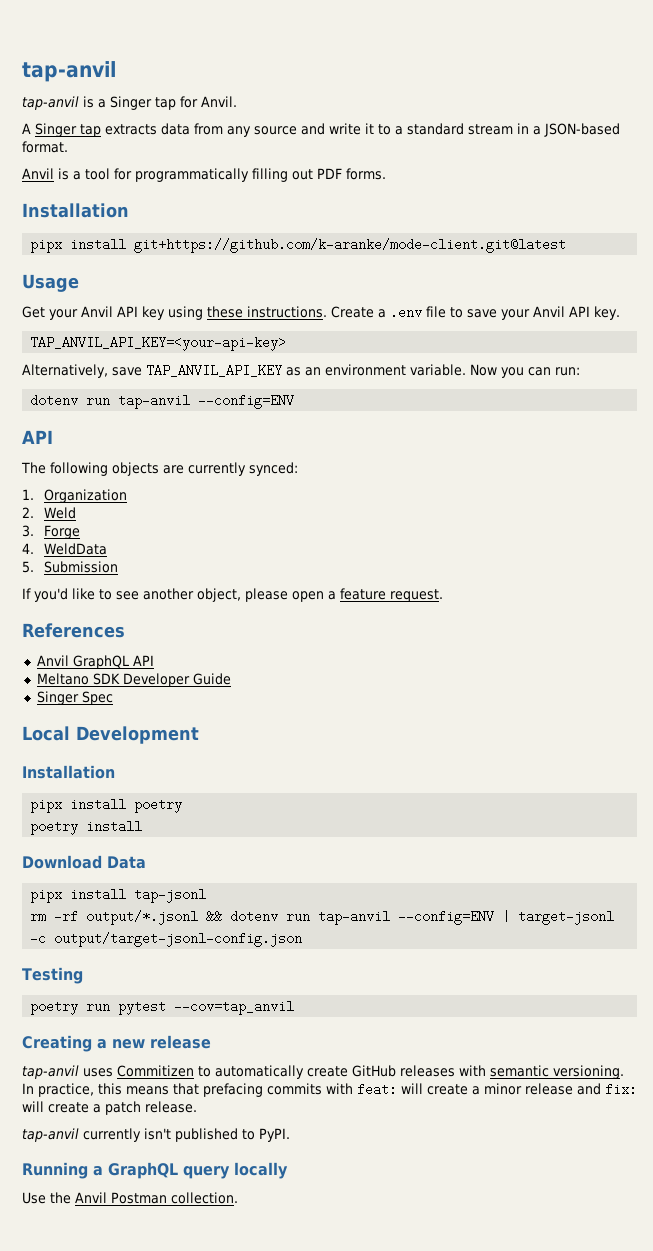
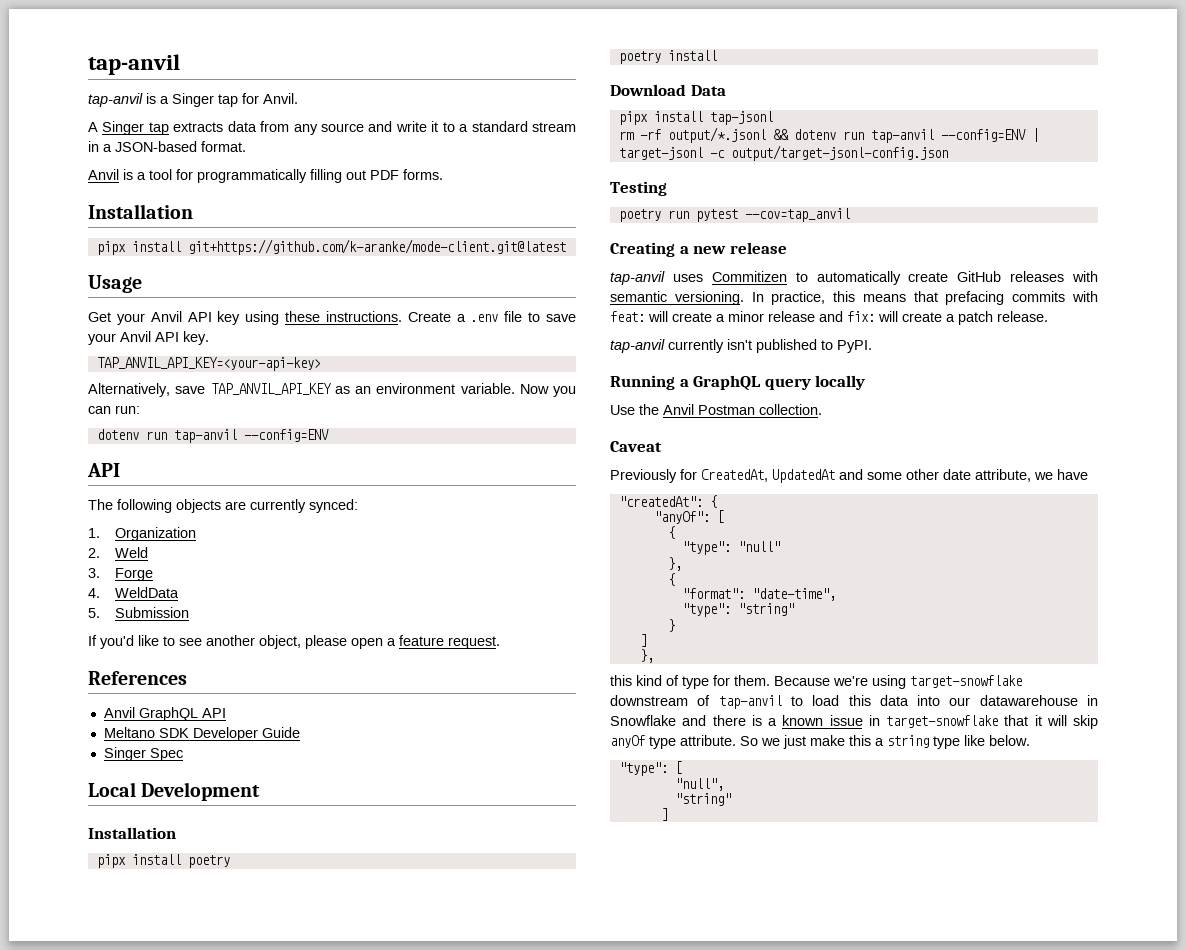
(238, 1198) none -> [610,441,662,452] [610,469,1088,483] [618,495,717,508] [653,510,724,524] [667,526,675,539] [681,541,780,555] [667,557,682,571] [667,573,675,586] [681,588,836,601] [681,603,794,617] [667,619,675,632] [639,634,647,647] [639,649,654,663] [610,675,1022,689] [610,695,1098,709] [610,715,1098,729] [610,735,1030,749] [618,761,682,776] [674,778,724,791] [674,793,731,806] [660,808,668,821] // Caveat // Previously for CreatedAt, UpdatedAt and some other date attribute, we have // "createdAt": { // "anyOf": [ // { // "type": "null" // }, // { // "format": "date-time", // "type": "string" // } // ] // }, // this kind of type for them. Because we're using target-snowflake downstream of tap-anvil to load this data into our datawarehouse in Snowflake and there is a known issue in target-snowflake that it will skip anyOf type attribute. So we just make this a string type like below. // "type": [ // "null", // "string" // ]

